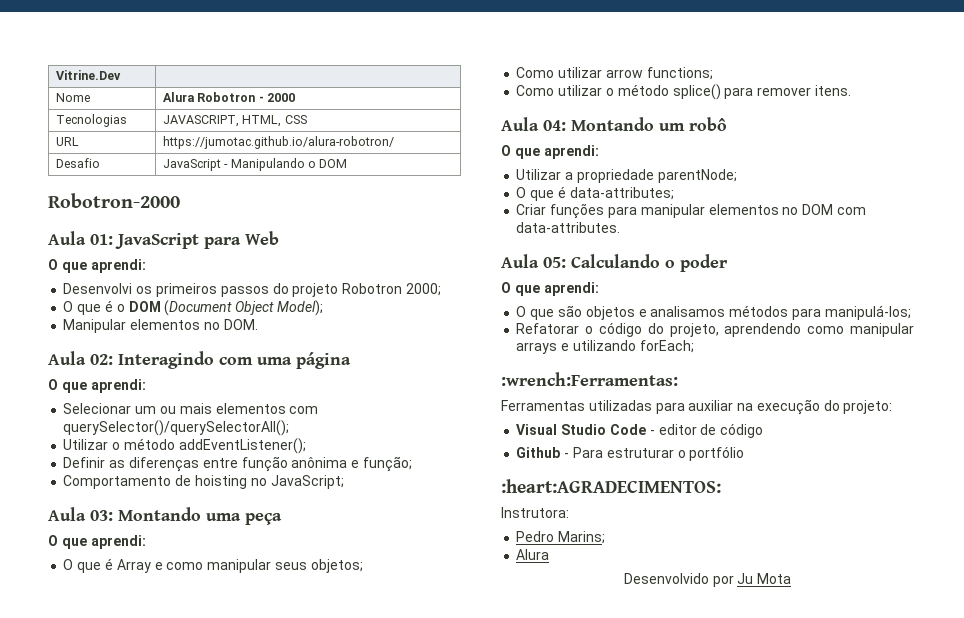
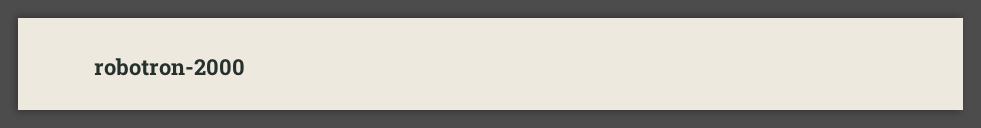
[55,70,121,80] [55,93,90,102] [162,92,295,102] [55,114,127,127] [162,115,307,127] [55,137,79,146] [162,136,394,149] [55,158,100,168] [162,158,348,171] [48,193,180,208] [48,231,279,249] [48,259,146,273] [63,283,441,297] [63,300,323,316] [63,319,258,333] [48,351,351,369] [48,379,146,393] [63,403,319,414] [63,420,290,436] [63,438,306,454] [63,456,412,472] [63,475,344,489] [48,507,282,525] [48,535,146,549] [63,558,363,573] [516,67,713,80] [516,84,851,100] [501,117,727,131] [501,145,599,159] [516,169,737,183] [516,186,674,201] [516,203,866,219] [516,222,621,233] [501,254,728,272] [501,282,599,296] [516,305,911,320] [516,322,914,337] [516,340,694,354] [501,372,678,386] [501,399,893,415] [516,423,764,438] [516,446,745,461] [501,479,721,493] [501,507,569,518] [516,531,606,544] [516,549,550,560] [623,573,792,587] Vitrine.Dev | // Nome | Alura Robotron - 2000 // Tecnologias | JAVASCRIPT, HTML, CSS // URL | https://jumotac.github.io/alura-robotron/ // Desafio | JavaScript - Manipulando o DOM // Robotron-2000 // Aula 01: JavaScript para Web // O que aprendi: // Desenvolvi os primeiros passos do projeto Robotron 2000; // O que é o DOM (Document Object Model); // Manipular elementos no DOM. // Aula 02: Interagindo com uma página // O que aprendi: // Selecionar um ou mais elementos com querySelector()/querySelectorAll(); // Utilizar o método addEventListener(); // Definir as diferenças entre função anônima e função; // Comportamento de hoisting no JavaScript; // Aula 03: Montando uma peça // O que aprendi: // O que é Array e como manipular seus objetos; // Como utilizar arrow functions; // Como utilizar o método splice() para remover itens. // Aula 04: Montando um robô // O que aprendi: // Utilizar a propriedade parentNode; // O que é data-attributes; // Criar funções para manipular elementos no DOM com data-attributes. // Aula 05: Calculando o poder // O que aprendi: // O que são objetos e analisamos métodos para manipulá-los; // Refatorar o código do projeto, aprendendo como manipular arrays e utilizando forEach; // :wrench:Ferramentas: // Ferramentas utilizadas para auxiliar na execução do projeto: // Visual Studio Code - editor de código // Github - Para estruturar o portfólio // :heart:AGRADECIMENTOS: // Instrutora: // Pedro Marins; // Alura // Desenvolvido por Ju Mota -> [94,58,245,76] robotron-2000

